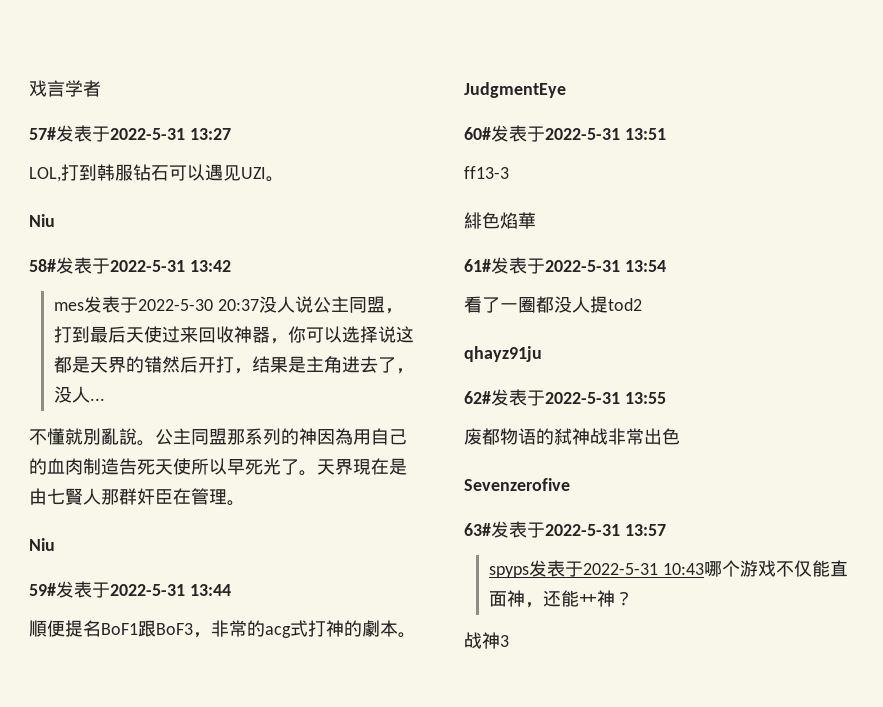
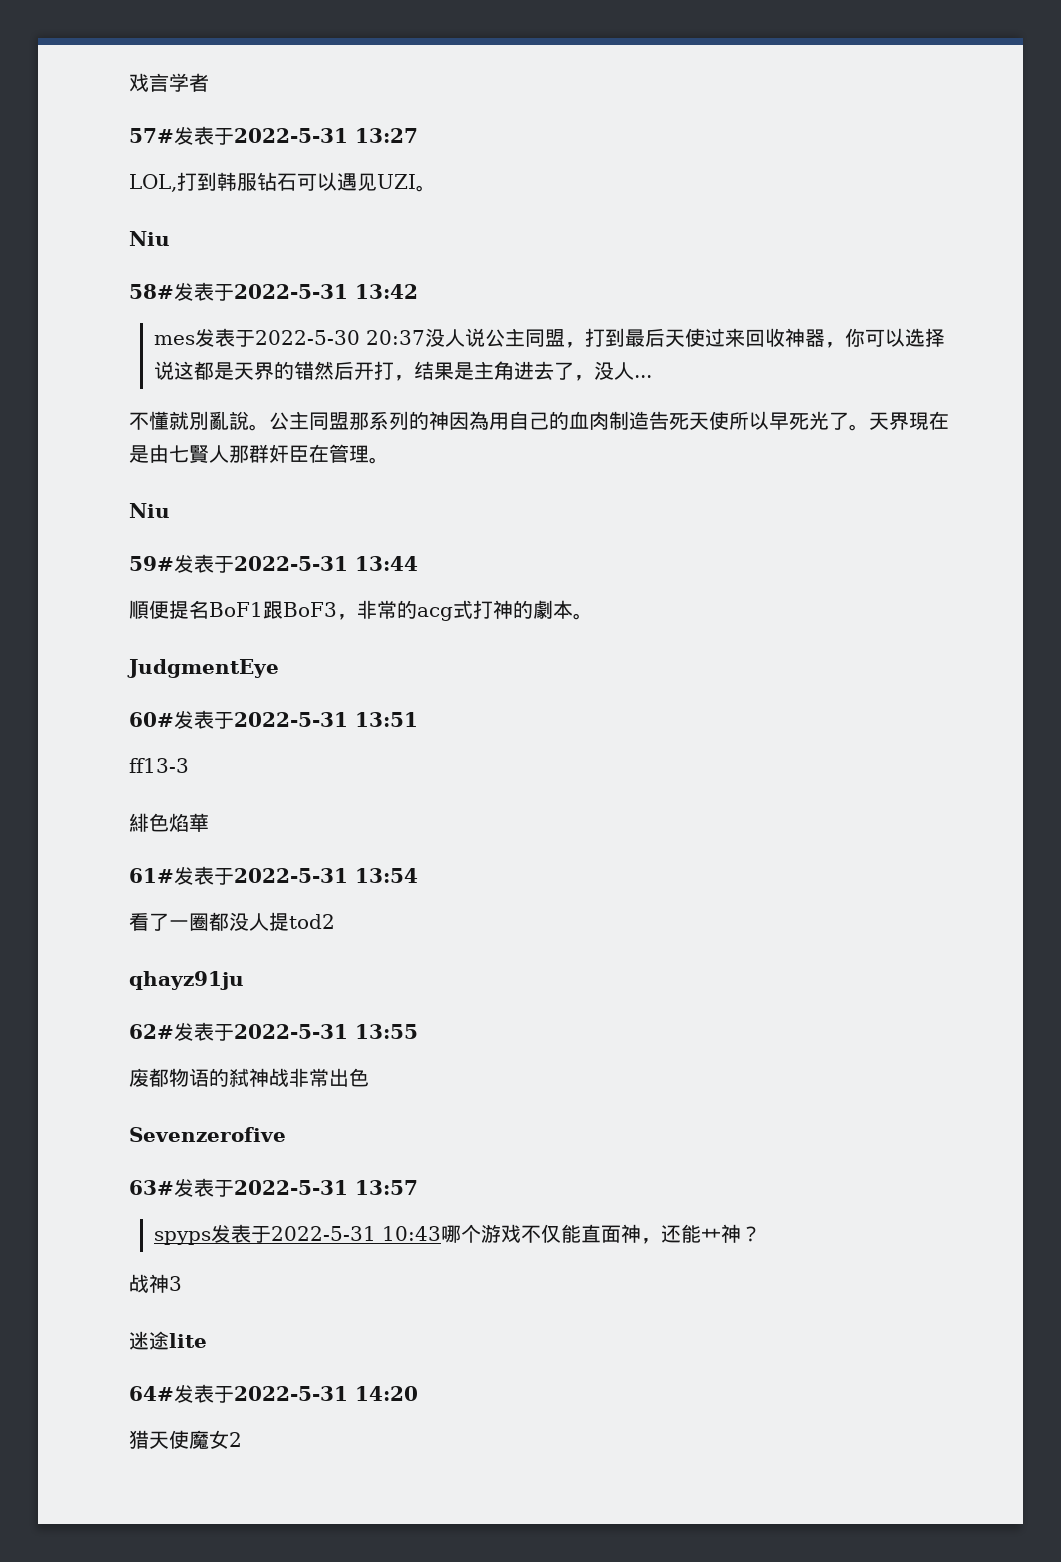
(509, 641) none -> [129,1331,207,1350] [129,1384,418,1403] [129,1430,242,1449] // 迷途lite // 64#发表于2022-5-31 14:20 // 猎天使魔女2

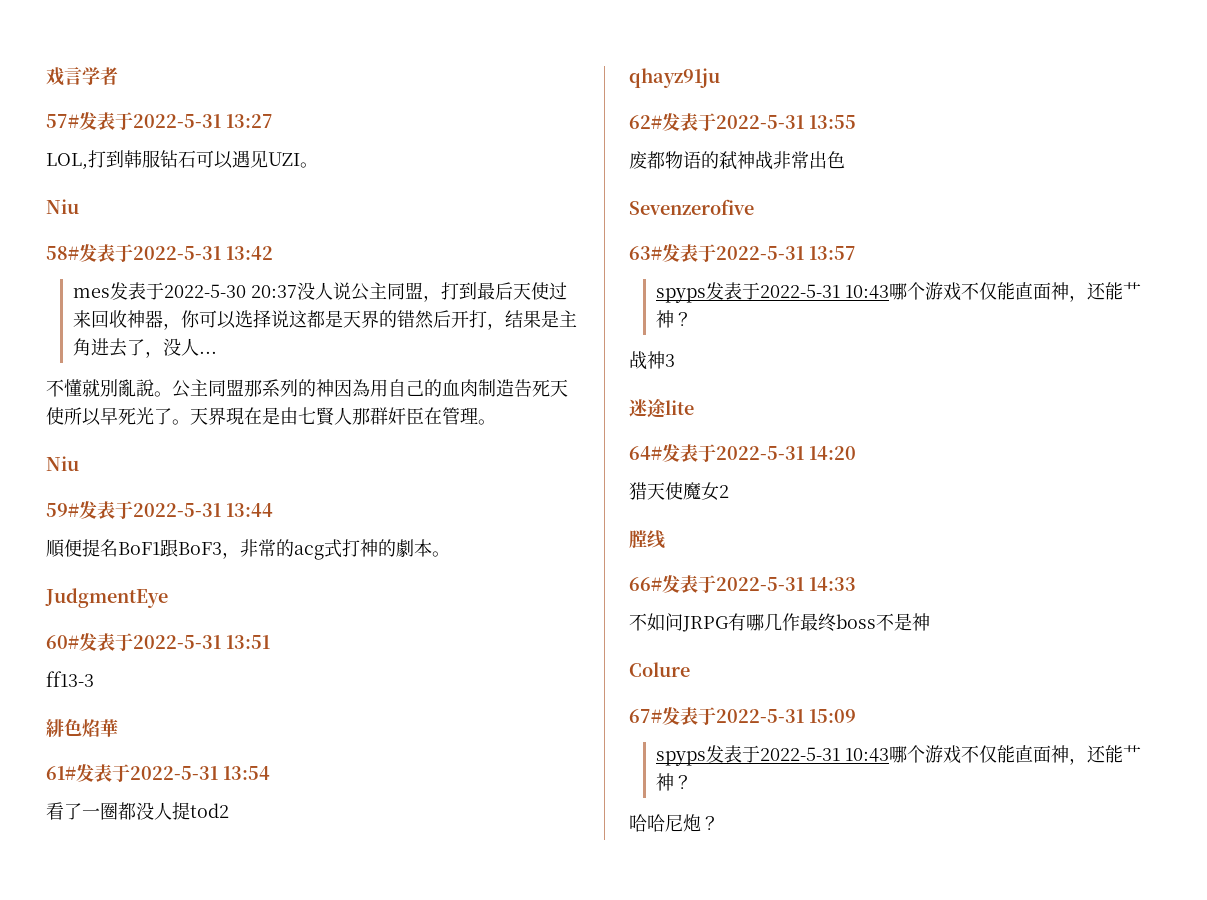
(242, 1439) none -> [629,530,665,549] [629,575,856,593] [629,613,930,632] [629,662,690,677] [629,707,856,725] [655,745,1141,766] [655,773,692,791] [629,814,719,832] // 膛线 // 66#发表于2022-5-31 14:33 // 不如问JRPG有哪几作最终boss不是神 // Colure // 67#发表于2022-5-31 15:09 // spyps发表于2022-5-31 10:43哪个游戏不仅能直面神，还能艹神？ // 哈哈尼炮？

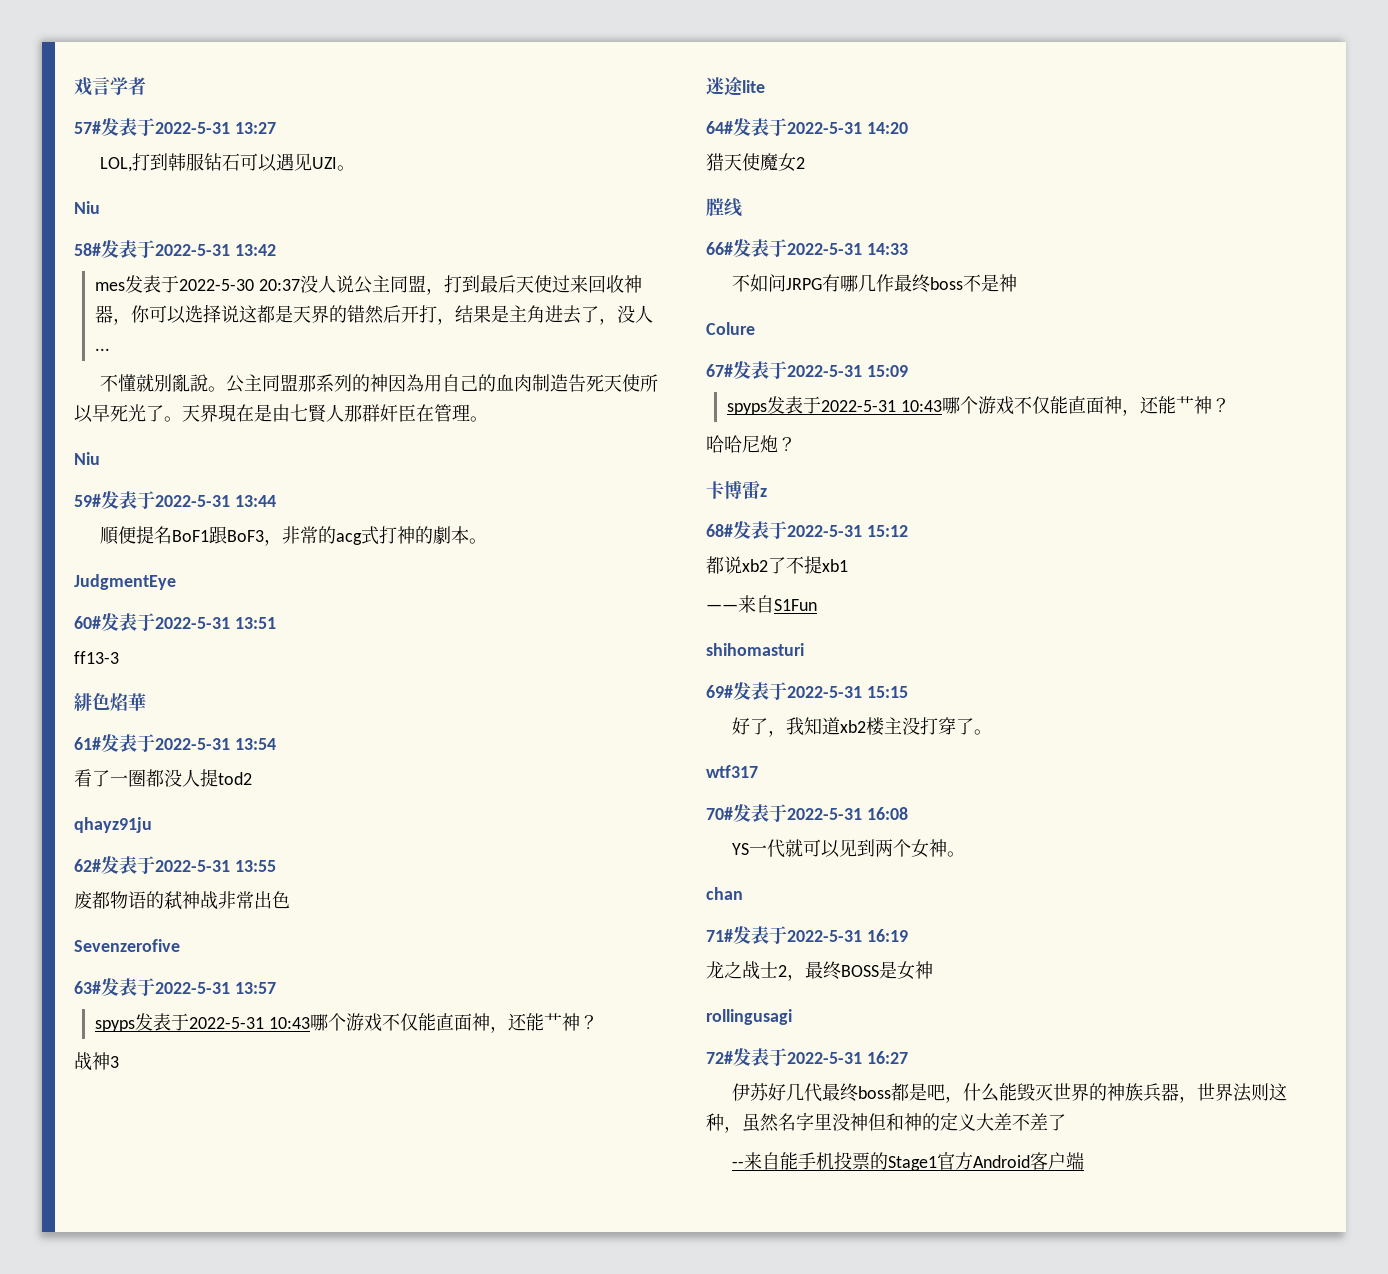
(719, 823) none -> [706,480,767,499] [706,521,908,539] [706,556,848,574] [706,595,817,613] [706,643,804,656] [706,682,908,700] [732,717,993,737] [706,765,758,778] [706,804,908,822] [732,839,966,858] [706,887,743,900] [706,926,908,944] [706,961,933,981] [706,1009,792,1025] [706,1048,908,1066] [732,1083,1288,1103] [706,1112,1066,1133] [732,1152,1085,1171] // 卡博雷z // 68#发表于2022-5-31 15:12 // 都说xb2了不提xb1 // ——来自S1Fun // shihomasturi // 69#发表于2022-5-31 15:15 // 好了，我知道xb2楼主没打穿了。 // wtf317 // 70#发表于2022-5-31 16:08 // YS一代就可以见到两个女神。 // chan // 71#发表于2022-5-31 16:19 // 龙之战士2，最终BOSS是女神 // rollingusagi // 72#发表于2022-5-31 16:27 // 伊苏好几代最终boss都是吧，什么能毁灭世界的神族兵器，世界法则这种，虽然名字里没神但和神的定义大差不差了 // --来自能手机投票的Stage1官方Android客户端

